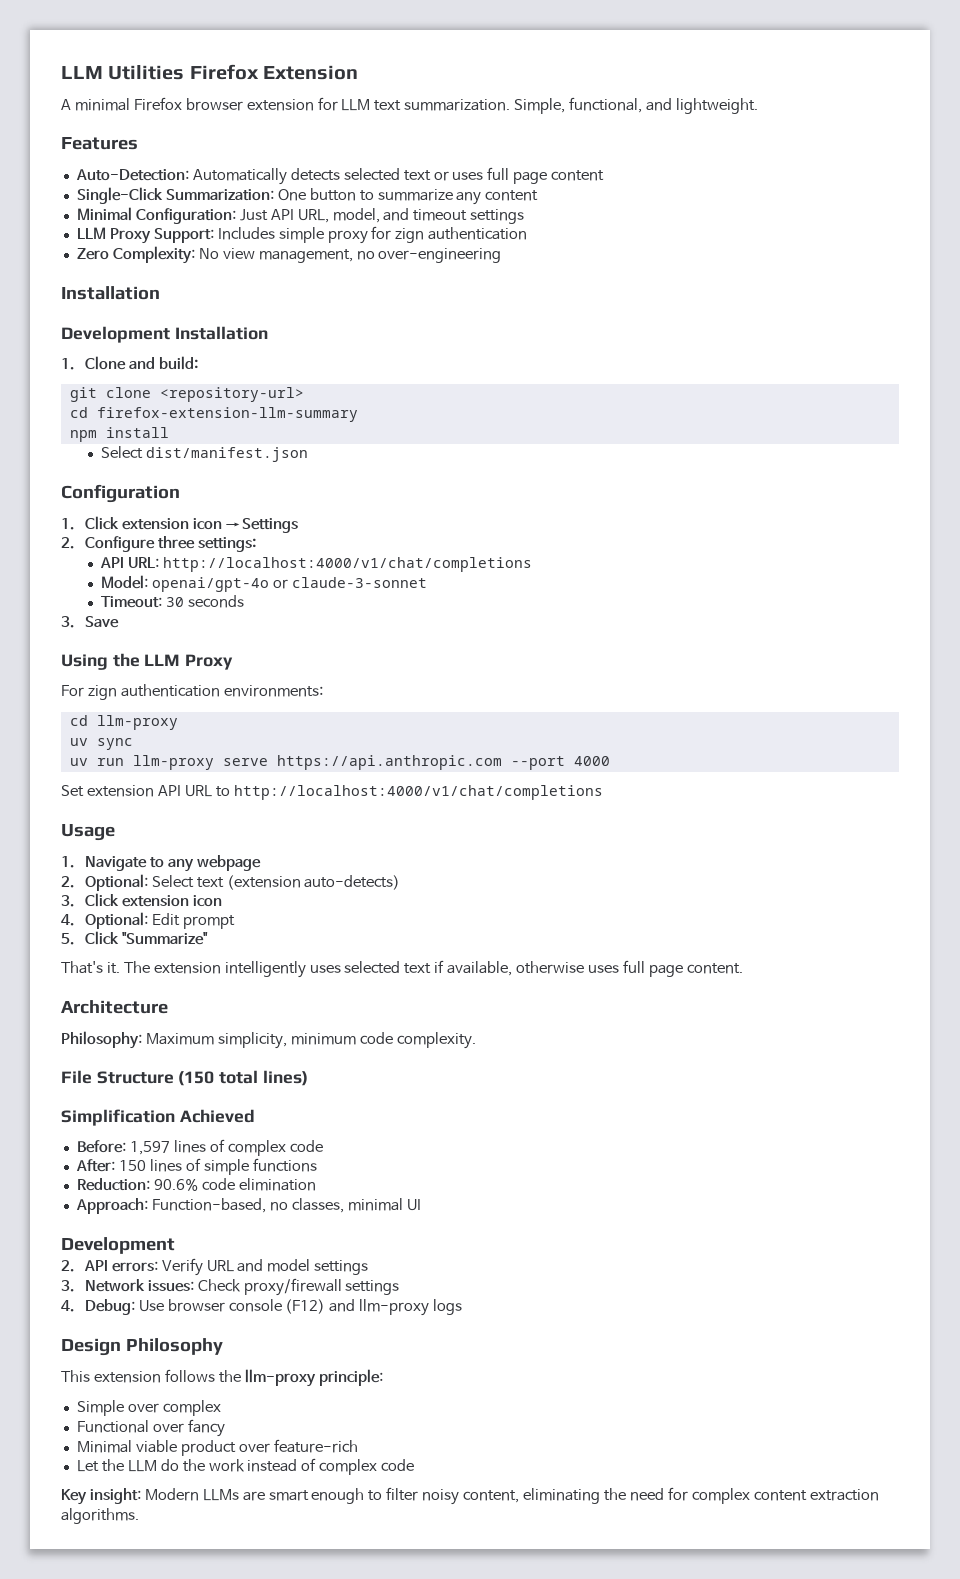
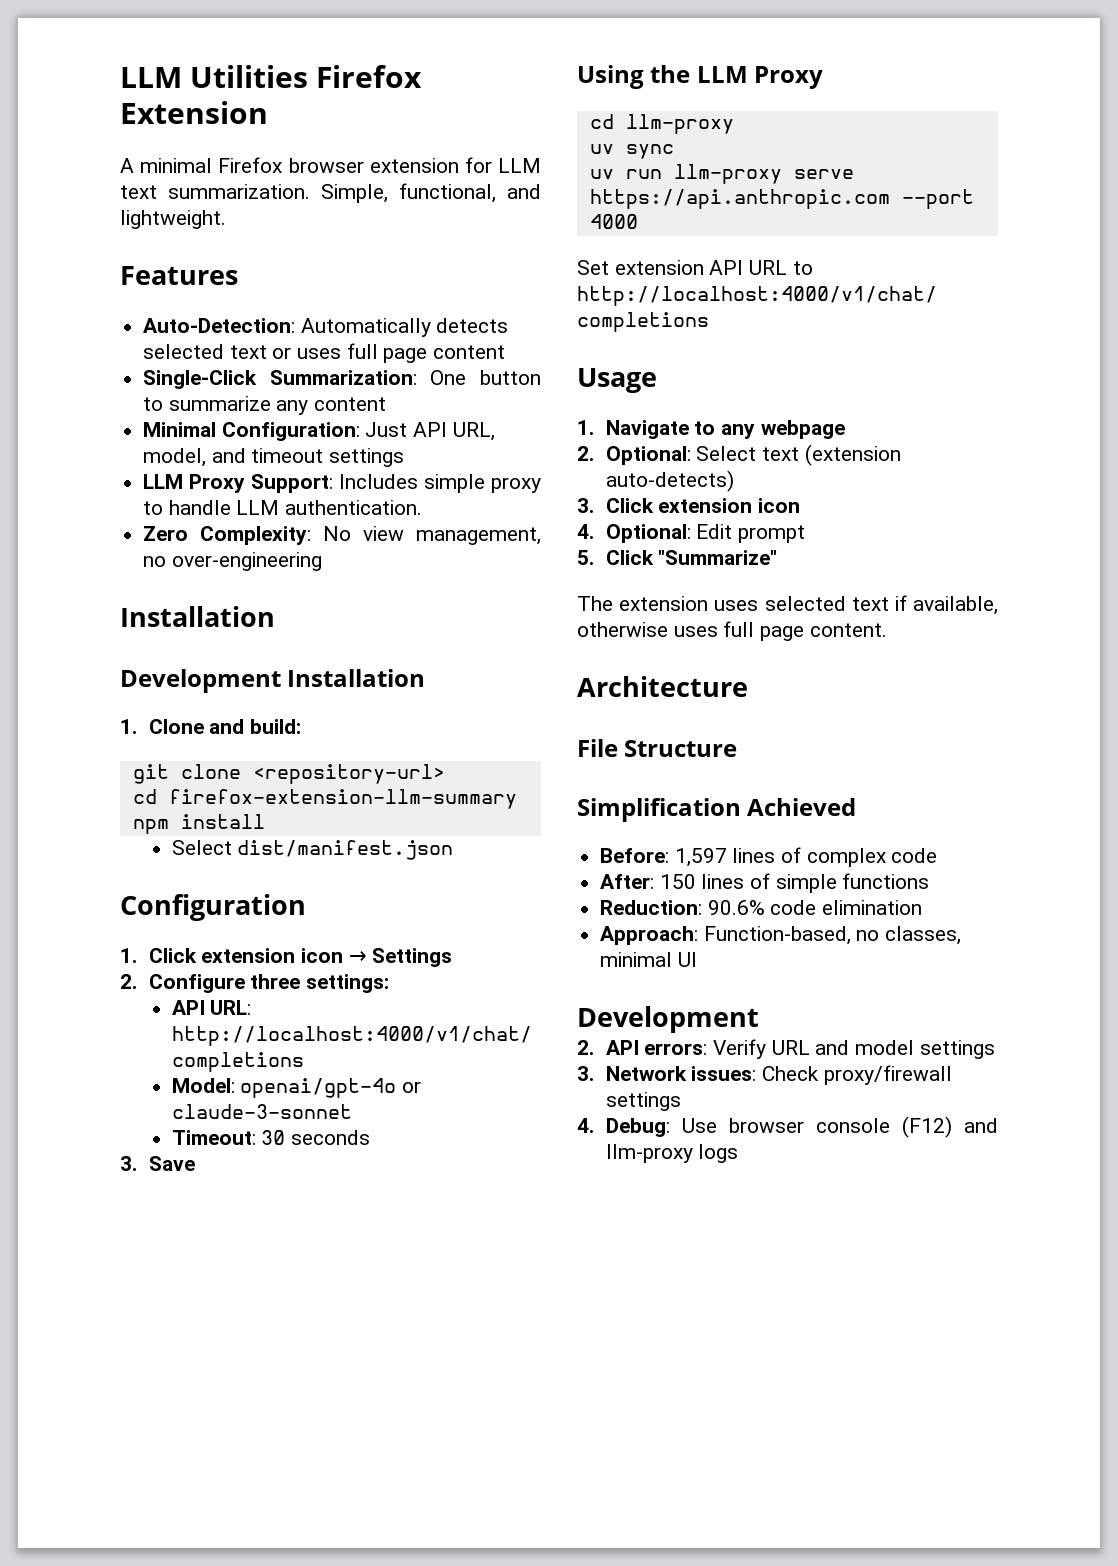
[371,226,528,243] for zign authentication -> [143,500,423,515] to handle LLM authentication.
[61,684,323,700] // For zign authentication environments: -> (824, 77) none
[61,961,120,974] That's it. -> (778, 557) none
[224,961,306,978] intelligently -> (709, 603) none
[61,1031,476,1049] // Philosophy: Maximum simplicity, minimum code complexity. -> (748, 686) none
[178,1070,308,1086] (150 total lines) -> (738, 748) none
[61,1338,223,1356] [61,1369,383,1387] [76,1400,221,1416] [76,1419,225,1437] [76,1439,358,1456] [76,1458,415,1475] [61,1487,879,1505] [61,1508,139,1524] // Design Philosophy // This extension follows the llm-proxy principle: // Simple over complex // Functional over fancy // Minimal viable product over feature-rich // Let the LLM do the work instead of complex code // Key insight: Modern LLMs are smart enough to filter noisy content, eliminating the need for complex content extraction algorithms. -> (739, 1153) none

